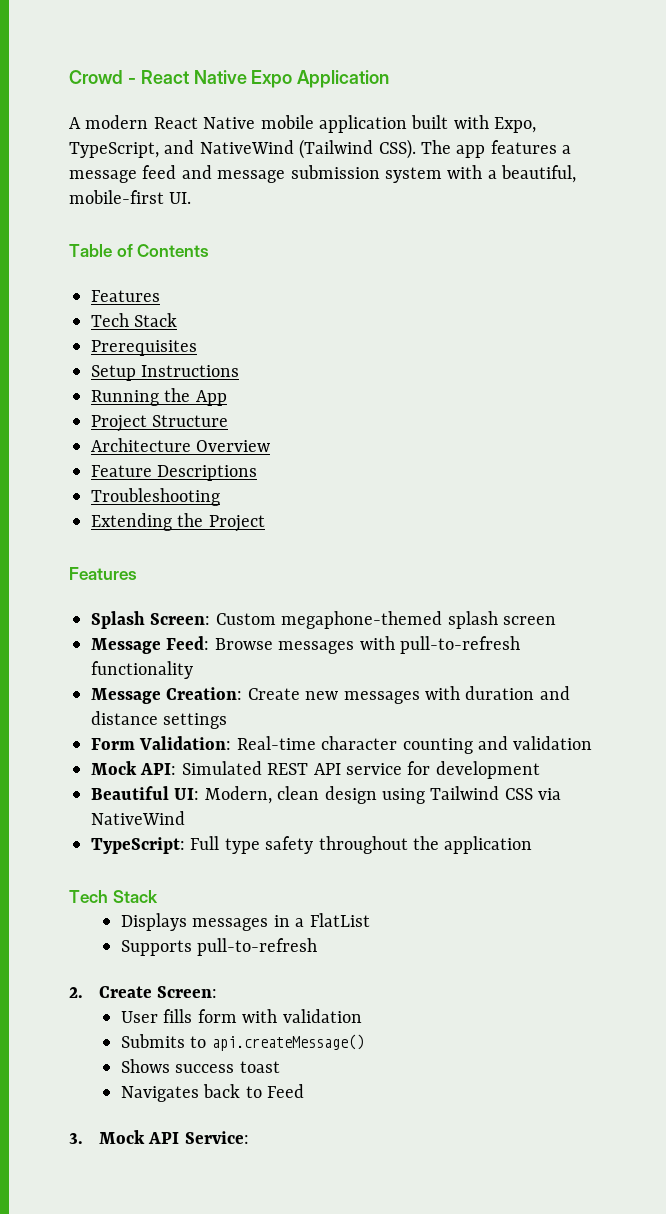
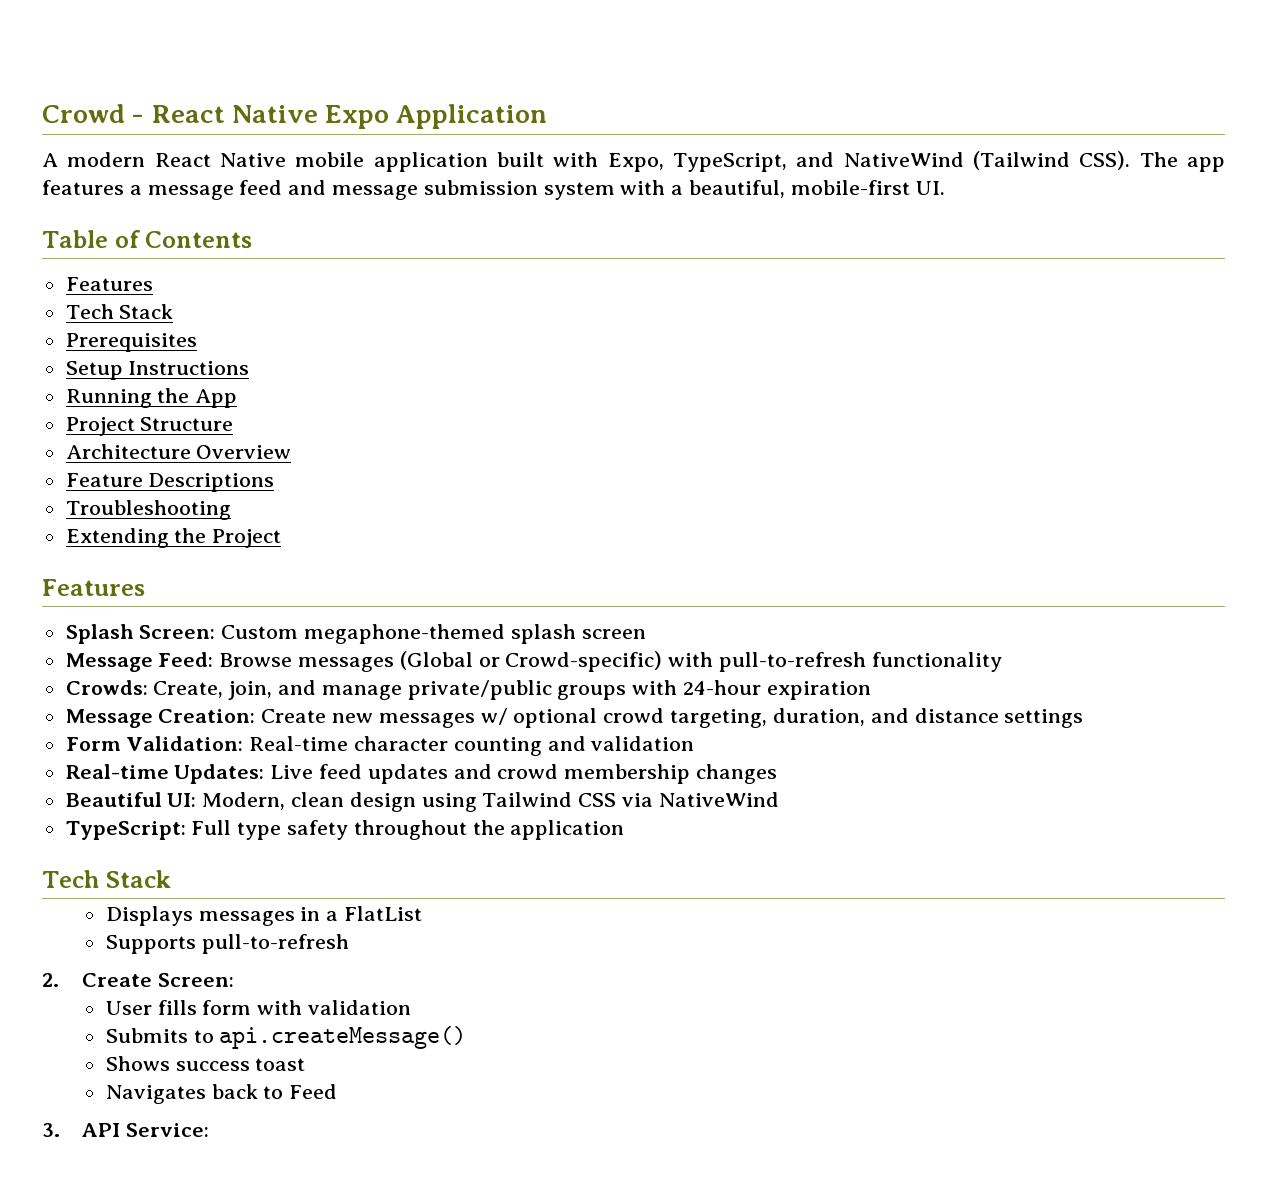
(355, 647) none -> [399,651,663,672] (Global or Crowd-specific)
(193, 670) none -> [65,680,871,700] // Crowds: Create, join, and manage private/public groups with 24-hour expiration
[425,686,535,700] with duration -> [480,708,865,728] w/ optional crowd targeting, duration,
[91,761,540,779] Mock API: Simulated REST API service for development -> [65,764,778,784] Real-time Updates: Live feed updates and crowd membership changes
[98,1130,145,1144] Mock -> (60, 1130) none

